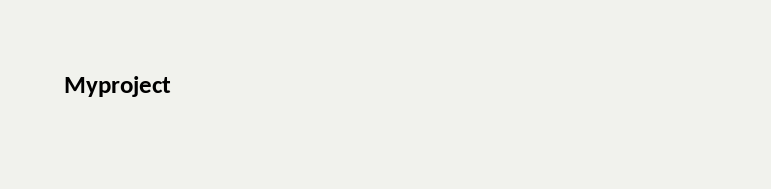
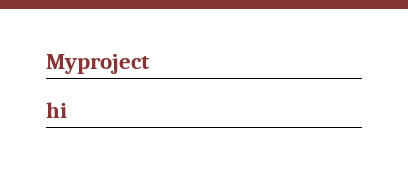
(171, 86) none -> [46,102,67,118] // hi

